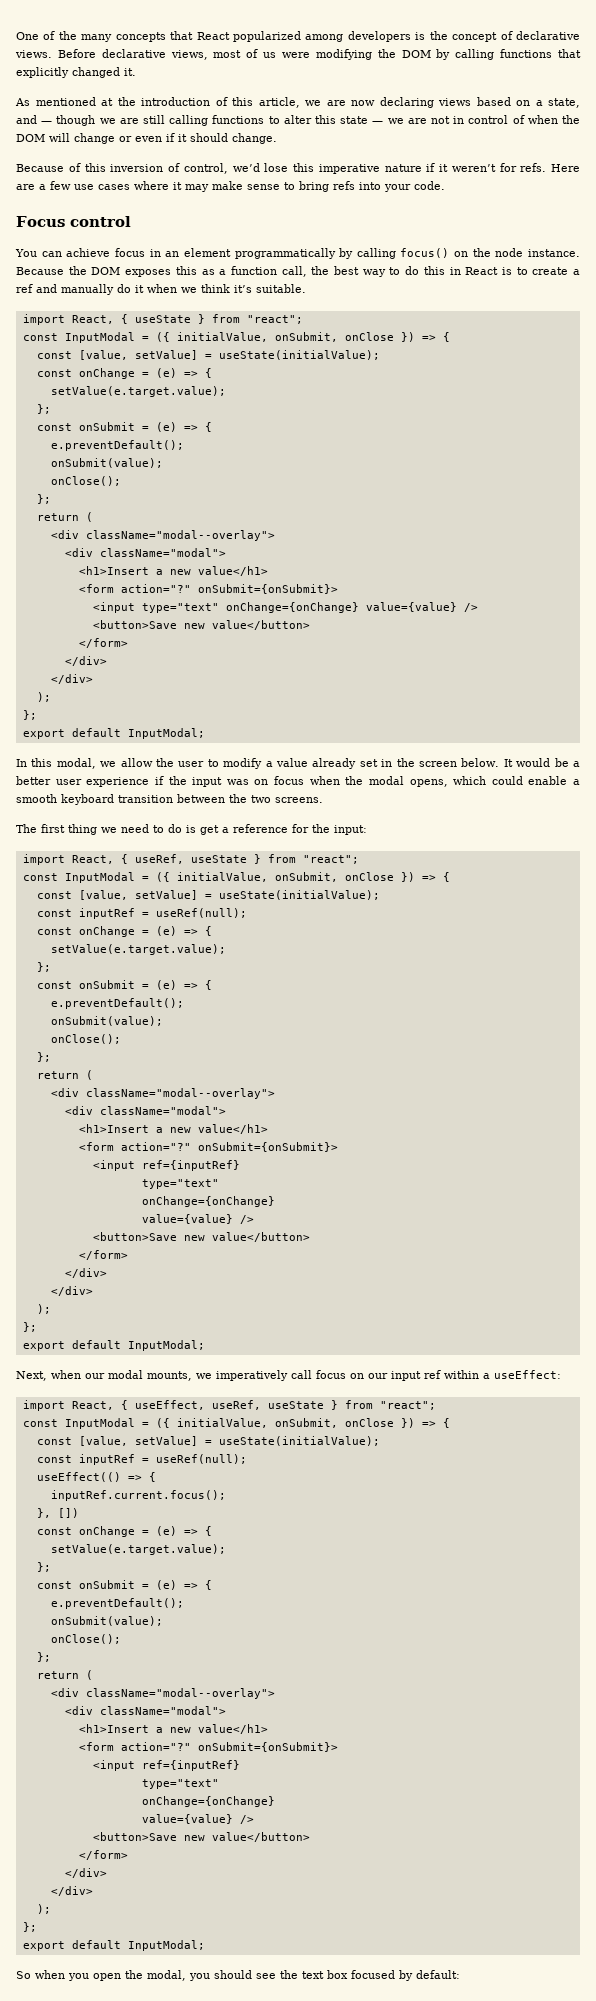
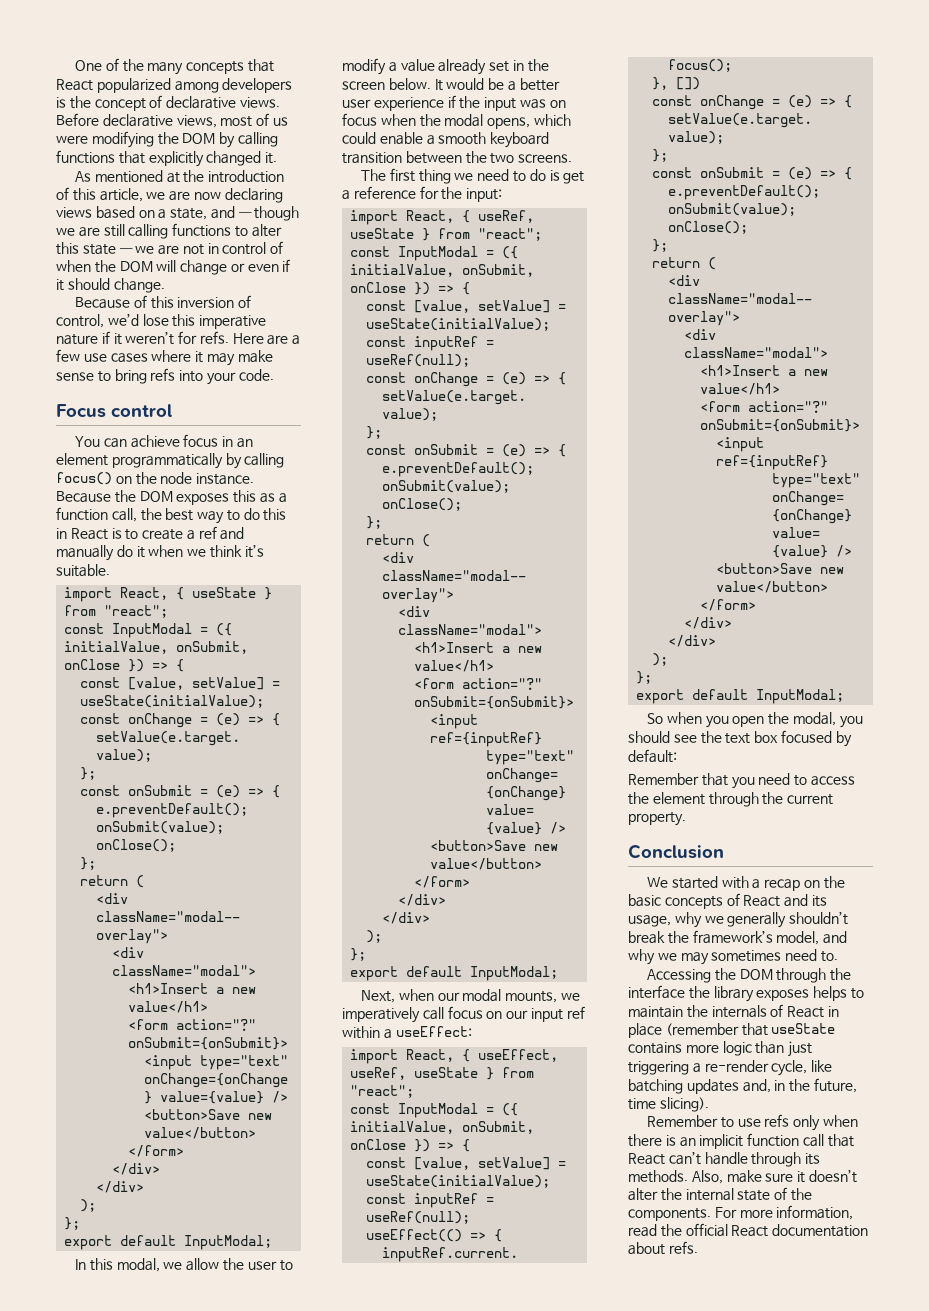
(460, 1974) none -> [628,773,855,789] [628,792,834,807] [628,812,686,826] [628,844,724,859] [647,876,845,891] [628,893,827,909] [628,911,849,928] [628,930,848,945] [628,949,838,965] [647,968,852,983] [628,985,864,1002] [628,1004,839,1018] [628,1023,836,1038] [628,1041,813,1057] [628,1060,833,1076] [628,1078,857,1094] [628,1097,709,1112] [647,1114,859,1131] [628,1133,854,1149] [628,1151,821,1167] [628,1169,857,1184] [628,1187,812,1201] [628,1205,854,1221] [628,1223,869,1237] [628,1241,698,1255] // Remember that you need to access the element through the current property. // Conclusion // We started with a recap on the basic concepts of React and its usage, why we generally shouldn’t break the framework’s model, and why we may sometimes need to. // Accessing the DOM through the interface the library exposes helps to maintain the internals of React in place (remember that useState contains more logic than just triggering a re-render cycle, like batching updates and, in the future, time slicing). // Remember to use refs only when there is an implicit function call that React can’t handle through its methods. Also, make sure it doesn’t alter the internal state of the components. For more information, read the official React documentation about refs.

